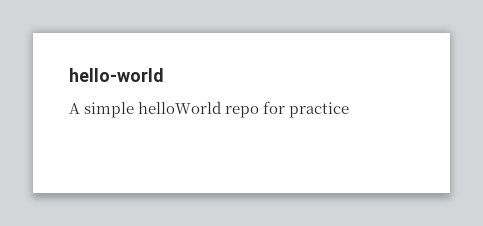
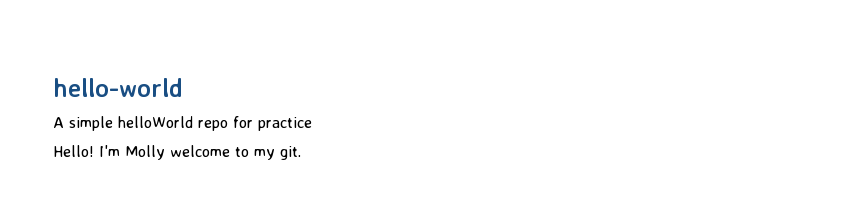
(350, 110) none -> [53,145,301,160] // Hello! I'm Molly welcome to my git.

